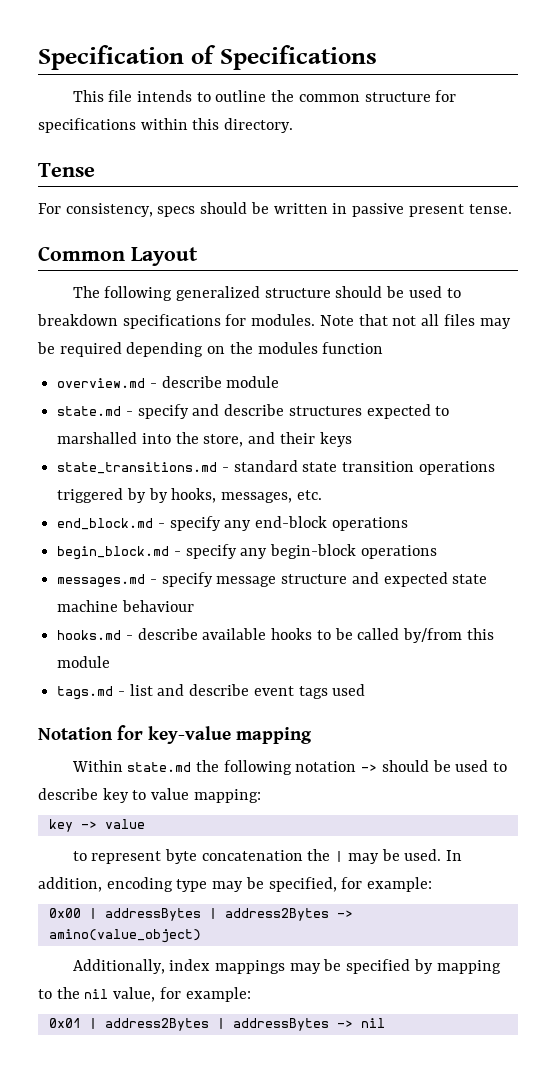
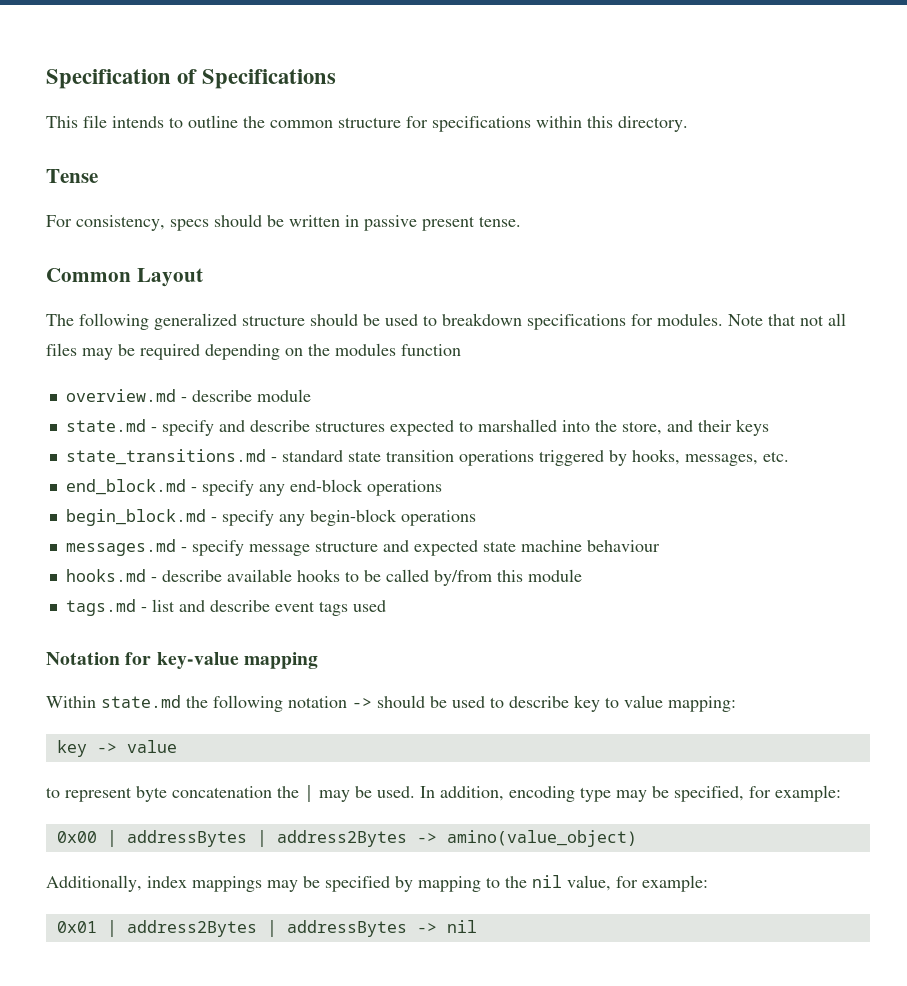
[148,488,168,503] by -> (627, 458) none

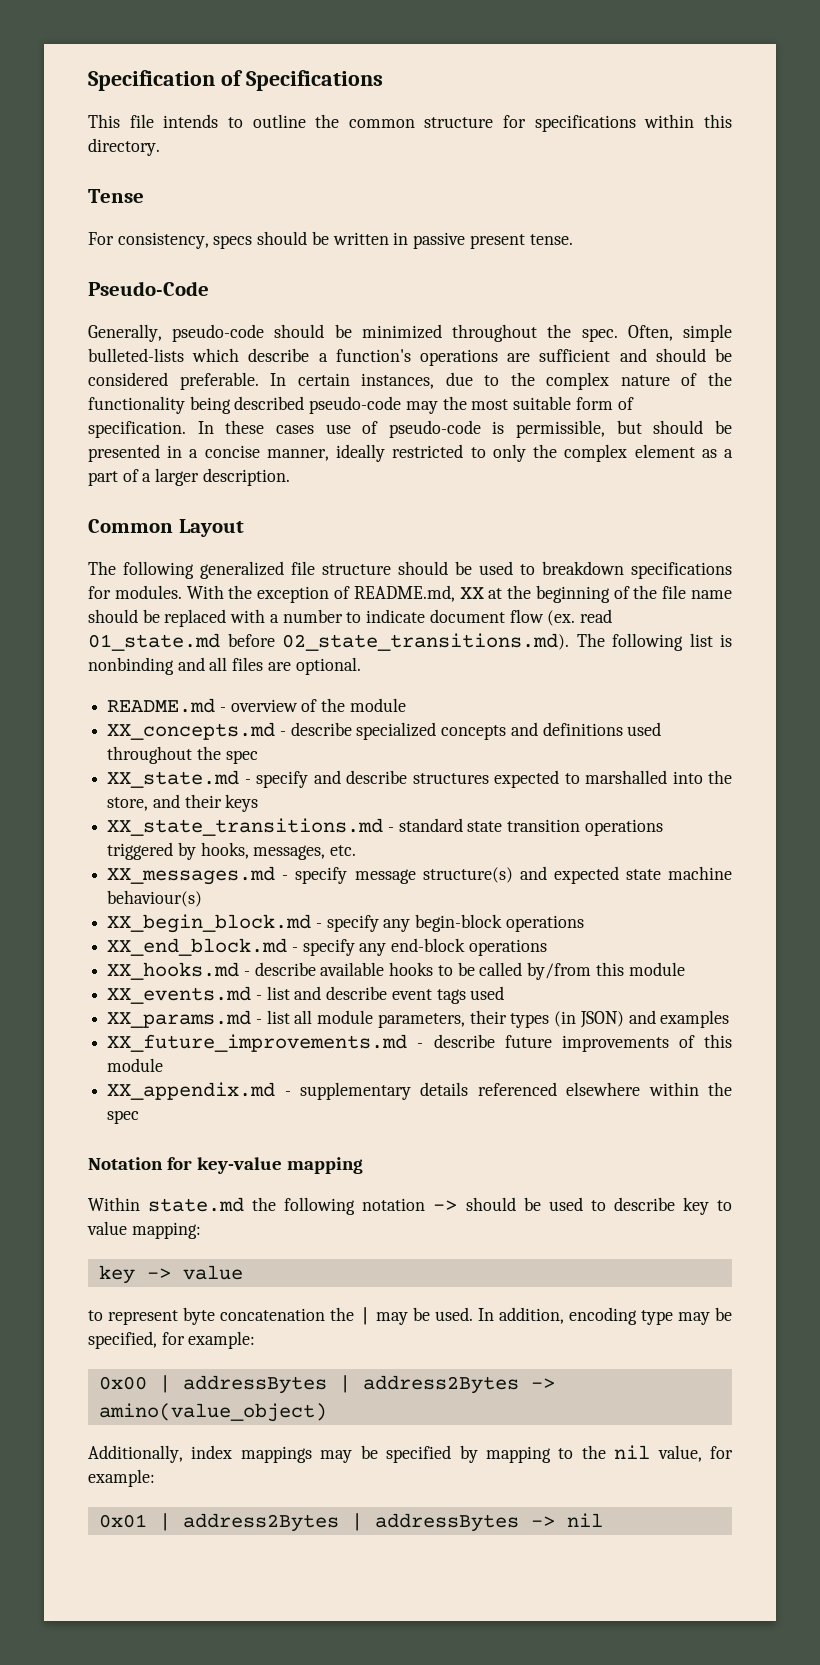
(521, 221) none -> [88,281,209,296] [88,324,732,342] [88,348,732,366] [88,372,732,390] [88,396,634,414] [88,420,732,438] [88,444,734,462] [88,468,290,486] // Pseudo-Code // Generally, pseudo-code should be minimized throughout the spec. Often, simple bulleted-lists which describe a function's operations are sufficient and should be considered preferable. In certain instances, due to the complex nature of the functionality being described pseudo-code may the most suitable form of specification. In these cases use of pseudo-code is permissible, but should be presented in a concise manner, ideally restricted to only the complex element as a part of a larger description.
(237, 321) none -> [291,561,315,575] file
[728,313,846,326] [46,343,461,360] [65,389,311,402] [65,419,146,432] Note that not all files may be required depending on the modules function // overview.md - describe module // state.md -> [186,585,733,603] [88,609,612,627] [88,633,732,651] [88,657,361,675] [107,698,406,713] [107,722,662,740] [107,746,258,764] [107,770,240,788] With the exception of README.md, XX at the beginning of the file name should be replaced with a number to indicate document flow (ex. read 01_state.md before 02_state_transitions.md). The following list is nonbinding and all files are optional. // README.md - overview of the module // XX_concepts.md - describe specialized concepts and definitions used throughout the spec // XX_state.md
[65,449,266,465] state_transitions.md -> [107,818,384,836] XX_state_transitions.md
[65,479,186,495] end_block.md -> [107,866,732,885] [107,890,203,907] [107,914,584,933] [107,938,288,956] XX_messages.md - specify message structure(s) and expected state machine behaviour(s) // XX_begin_block.md - specify any begin-block operations // XX_end_block.md
[65,509,476,526] [65,539,660,556] [65,569,146,582] begin_block.md - specify any begin-block operations // messages.md - specify message structure and expected state machine behaviour // hooks.md -> [107,962,240,980] XX_hooks.md
[65,599,136,616] tags.md -> [107,986,252,1004] XX_events.md
(386, 606) none -> [107,1010,730,1028] [107,1034,732,1052] [107,1058,164,1072] [107,1082,732,1100] [107,1110,140,1124] // XX_params.md - list all module parameters, their types (in JSON) and examples // XX_future_improvements.md - describe future improvements of this module // XX_appendix.md - supplementary details referenced elsewhere within the spec

